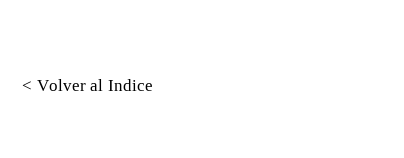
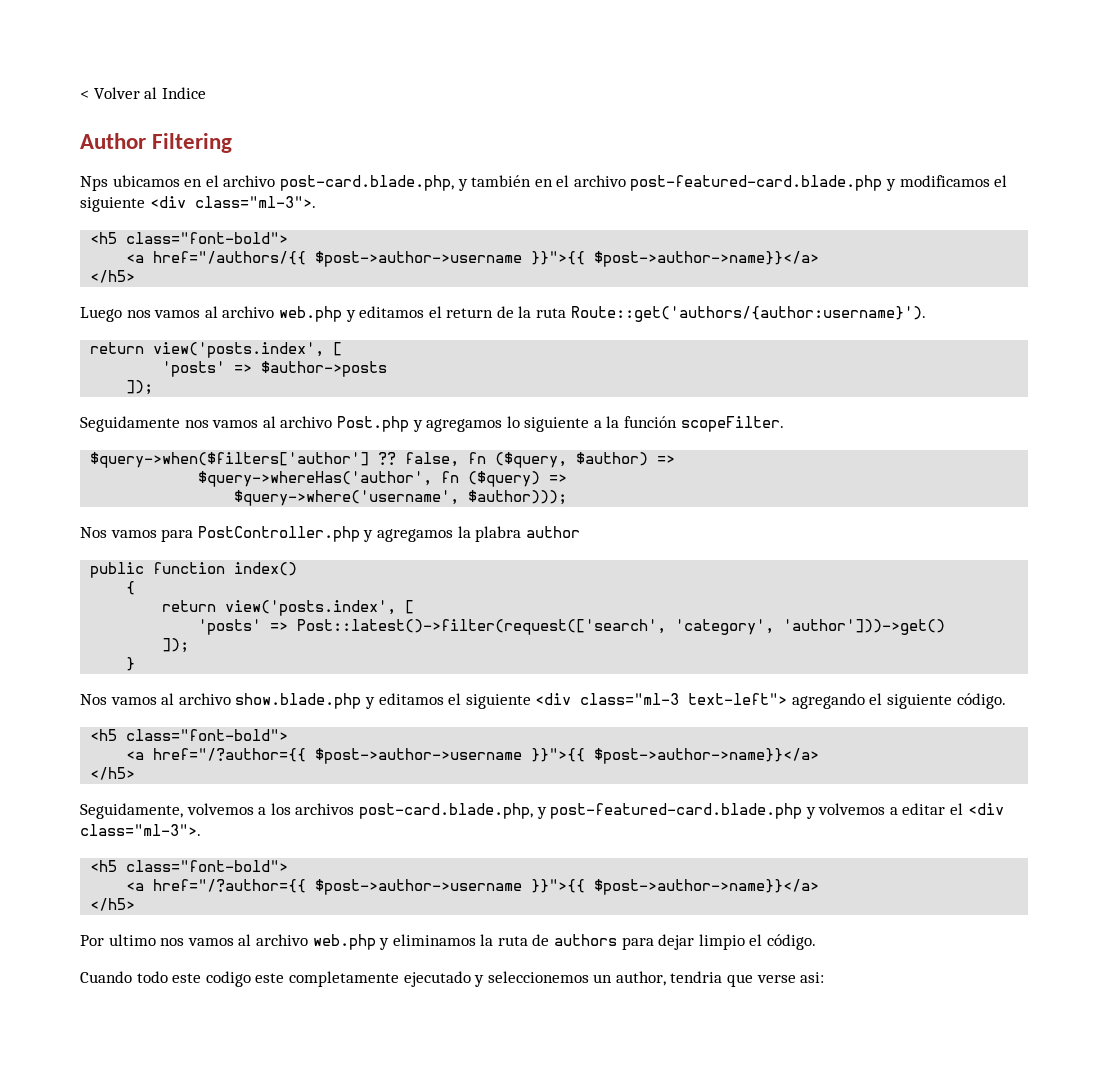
(153, 85) none -> [80,133,233,153] [80,175,1008,191] [80,196,316,212] [90,232,289,244] [126,251,820,267] [90,270,136,283] [80,306,926,322] [90,342,343,358] [162,361,388,377] [126,380,154,395] [80,416,784,432] [90,452,676,468] [198,471,568,487] [234,490,568,506] [80,526,580,542] [90,562,298,578] [126,581,136,595] [162,600,415,616] [198,619,946,635] [162,638,190,653] [126,657,136,671] [80,693,1006,709] [90,729,289,741] [126,748,820,764] [90,767,136,780] [80,803,1004,819] [80,824,201,836] [90,860,289,872] [126,879,820,895] [90,898,136,911] [80,934,817,950] [80,971,825,987] // Author Filtering // Nps ubicamos en el archivo post-card.blade.php, y también en el archivo post-featured-card.blade.php y modificamos el siguiente <div class="ml-3">. // <h5 class="font-bold"> // <a href="/authors/{{ $post->author->username }}">{{ $post->author->name}}</a> // </h5> // Luego nos vamos al archivo web.php y editamos el return de la ruta Route::get('authors/{author:username}'). // return view('posts.index', [ // 'posts' => $author->posts // ]); // Seguidamente nos vamos al archivo Post.php y agregamos lo siguiente a la función scopeFilter. // $query->when($filters['author'] ?? false, fn ($query, $author) => // $query->whereHas('author', fn ($query) => // $query->where('username', $author))); // Nos vamos para PostController.php y agregamos la plabra author // public function index() // { // return view('posts.index', [ // 'posts' => Post::latest()->filter(request(['search', 'category', 'author']))->get() // ]); // } // Nos vamos al archivo show.blade.php y editamos el siguiente <div class="ml-3 text-left"> agregando el siguiente código. // <h5 class="font-bold"> // <a href="/?author={{ $post->author->username }}">{{ $post->author->name}}</a> // </h5> // Seguidamente, volvemos a los archivos post-card.blade.php, y post-featured-card.blade.php y volvemos a editar el <div class="ml-3">. // <h5 class="font-bold"> // <a href="/?author={{ $post->author->username }}">{{ $post->author->name}}</a> // </h5> // Por ultimo nos vamos al archivo web.php y eliminamos la ruta de authors para dejar limpio el código. // Cuando todo este codigo este completamente ejecutado y seleccionemos un author, tendria que verse asi:

